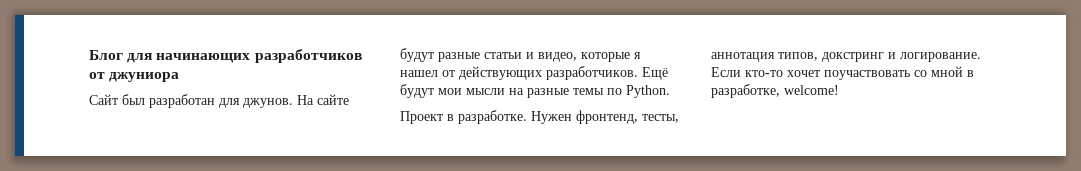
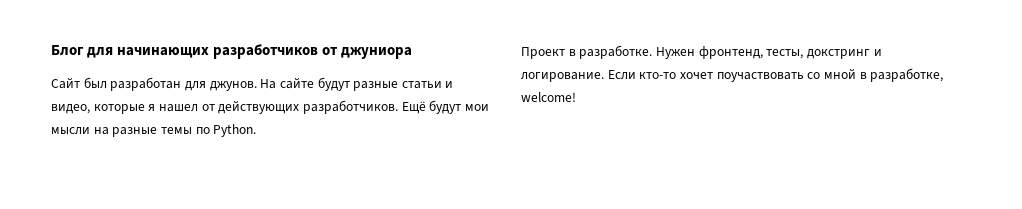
[711,52,818,62] аннотация типов, -> (804, 54) none

